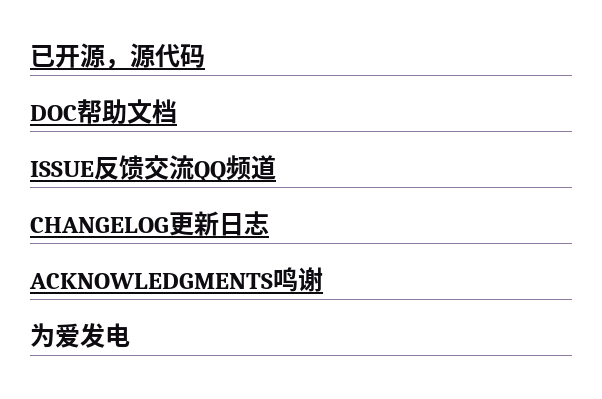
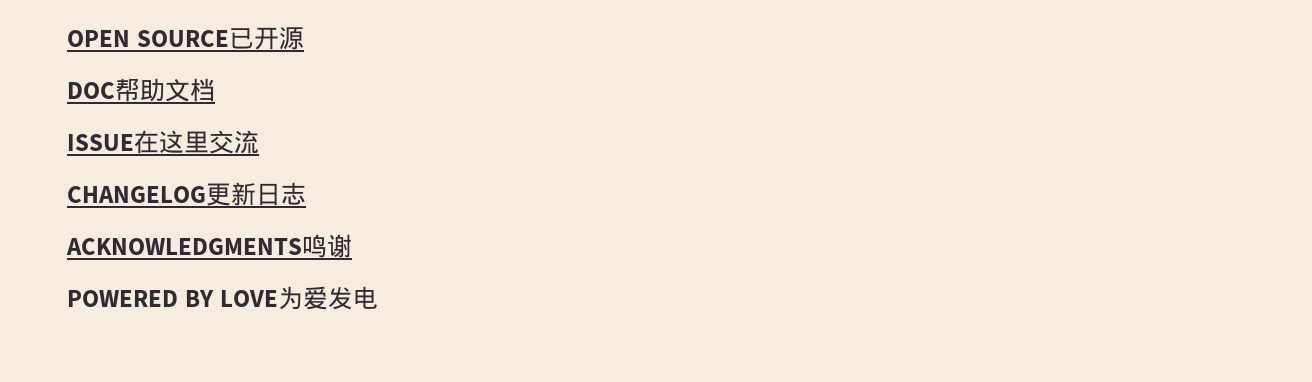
(30, 56) none -> [67,30,229,47] OPEN SOURCE
[105,43,205,69] ，源代码 -> (304, 38) none
[94,155,144,180] 反馈 -> [134,130,209,154] 在这里
[194,155,276,182] QQ频道 -> (259, 142) none
(323, 279) none -> [67,290,278,307] POWERED BY LOVE

